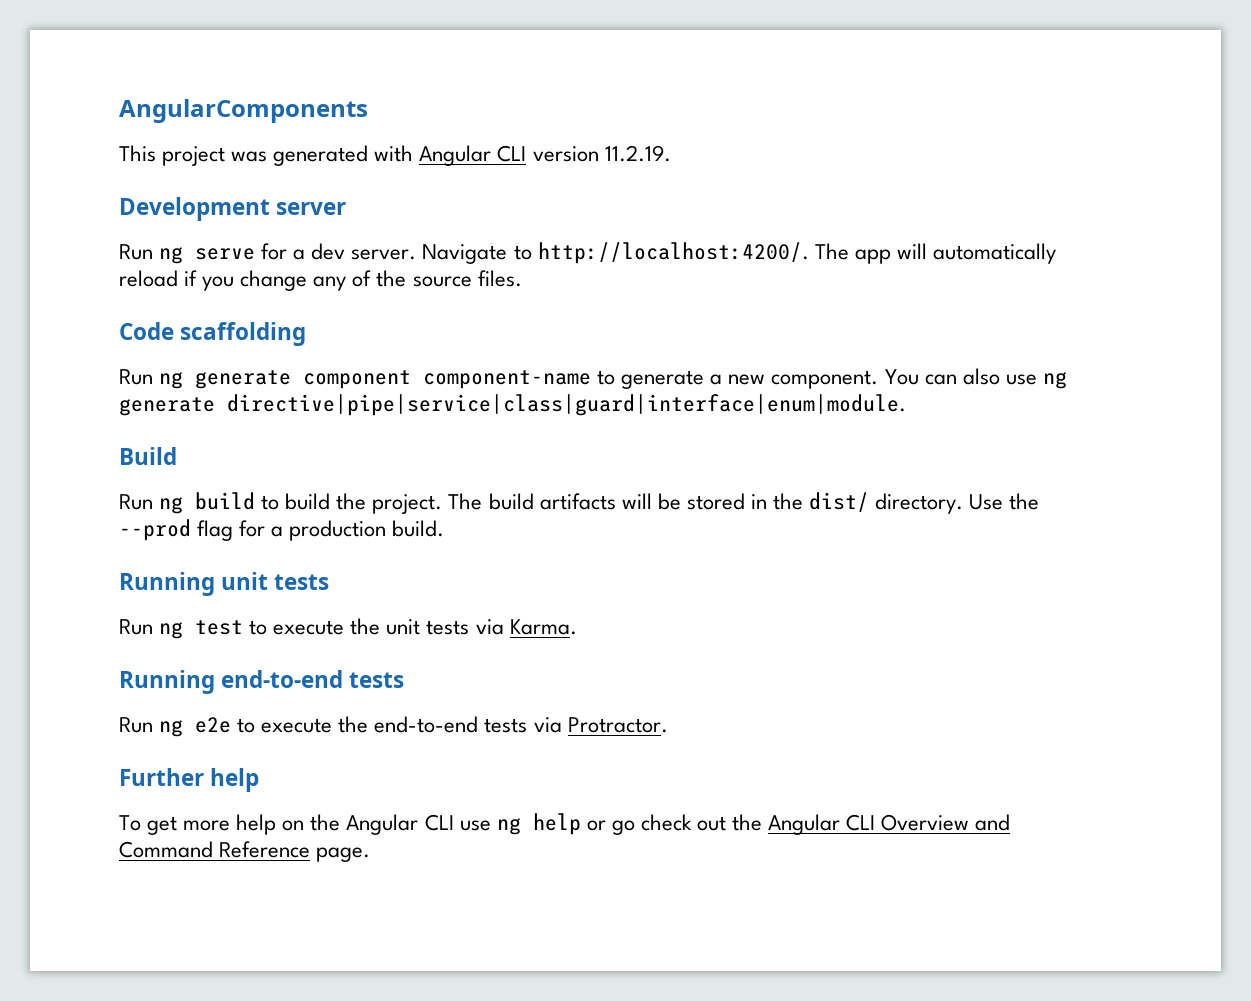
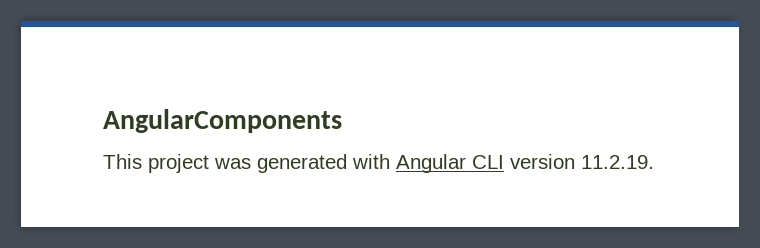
[119,197,347,221] [119,242,1056,264] [119,270,522,291] [119,322,307,346] [119,368,1067,389] [119,394,906,416] [119,447,177,465] [119,492,1040,514] [119,519,445,541] [119,572,330,596] [119,618,577,639] [119,670,405,694] [119,716,668,737] [119,768,260,792] [119,813,1011,835] [119,841,371,862] // Development server // Run ng serve for a dev server. Navigate to http://localhost:4200/. The app will automatically reload if you change any of the source files. // Code scaffolding // Run ng generate component component-name to generate a new component. You can also use ng generate directive|pipe|service|class|guard|interface|enum|module. // Build // Run ng build to build the project. The build artifacts will be stored in the dist/ directory. Use the --prod flag for a production build. // Running unit tests // Run ng test to execute the unit tests via Karma. // Running end-to-end tests // Run ng e2e to execute the end-to-end tests via Protractor. // Further help // To get more help on the Angular CLI use ng help or go check out the Angular CLI Overview and Command Reference page. -> (654, 162) none

